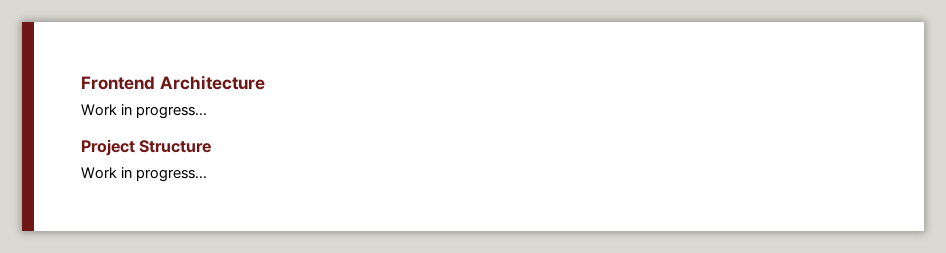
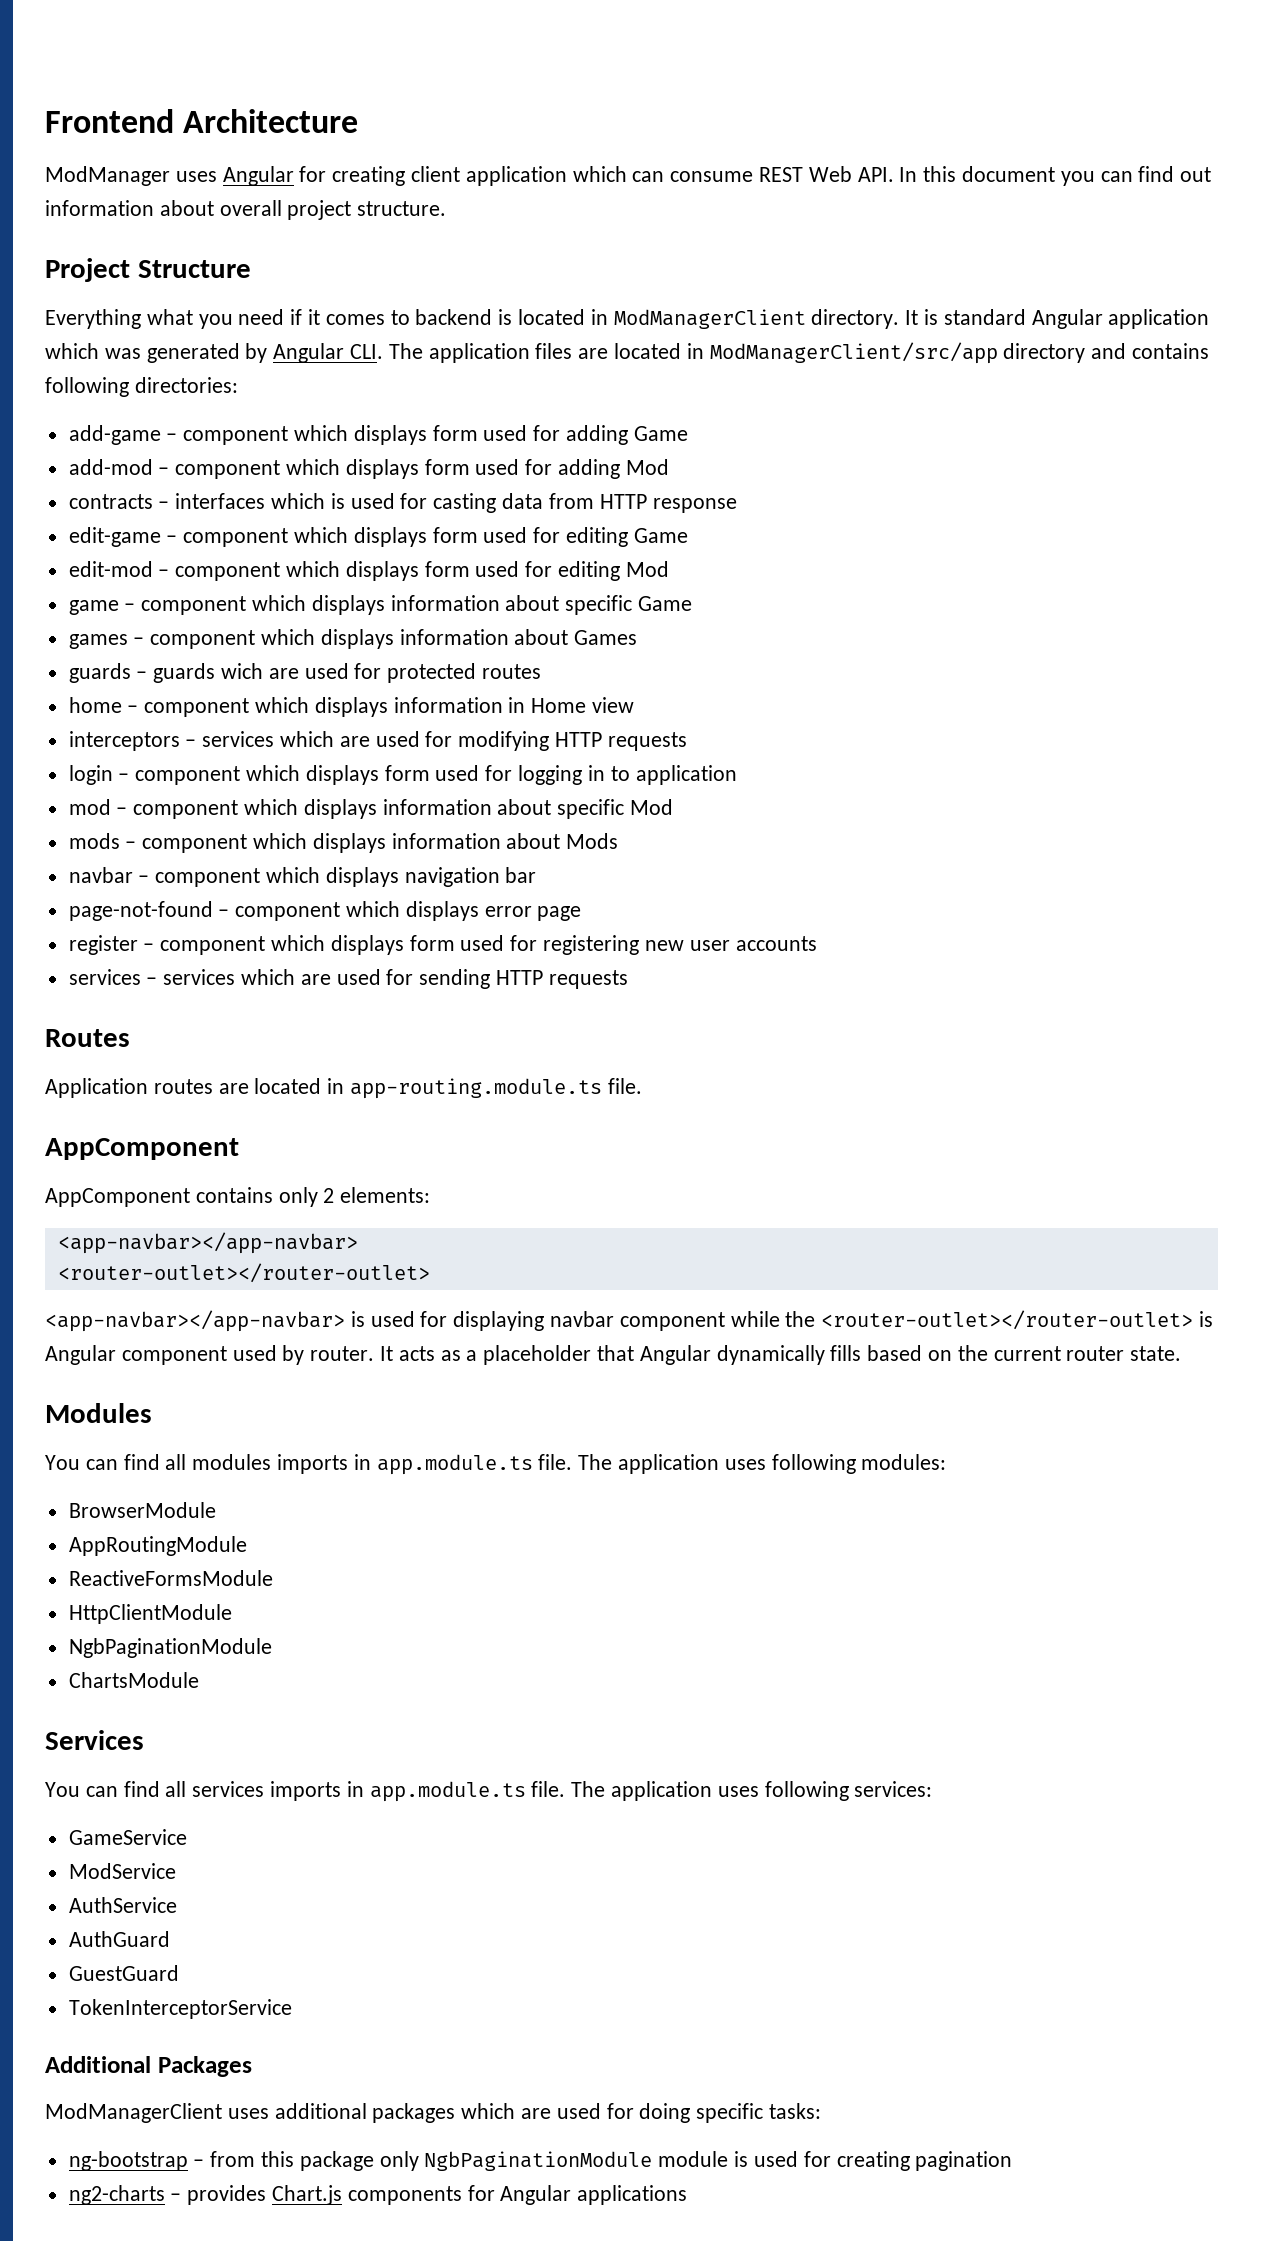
[81,104,208,119] [81,139,212,156] [81,167,208,182] Work in progress... // Project Structure // Work in progress... -> [45,166,1212,186] [45,200,447,220] [45,258,251,282] [45,309,1210,329] [45,342,1210,364] [45,377,238,397] [68,425,688,445] [68,459,669,479] [68,493,737,513] [68,527,688,547] [68,561,669,581] [68,595,693,615] [68,629,638,649] [68,663,542,683] [68,697,635,717] [68,731,687,751] [68,765,737,785] [68,799,674,819] [68,833,619,853] [68,867,537,887] [68,901,582,921] [68,935,817,955] [68,969,628,989] [45,1029,130,1047] [45,1078,642,1099] [45,1138,239,1160] [45,1187,431,1207] [57,1232,358,1254] [57,1263,430,1283] [45,1310,1214,1332] [45,1345,1182,1365] [45,1403,152,1423] [45,1454,947,1475] [68,1502,216,1518] [68,1536,247,1556] [68,1570,273,1586] [68,1604,232,1624] [68,1638,272,1658] [68,1672,199,1688] [45,1730,144,1750] [45,1781,933,1802] [68,1829,187,1845] [68,1863,176,1879] [68,1897,177,1913] [68,1931,170,1947] [68,1965,179,1981] [68,1999,292,2019] [45,2056,252,2077] [45,2103,822,2123] [68,2151,1013,2171] [68,2185,688,2205] ModManager uses Angular for creating client application which can consume REST Web API. In this document you can find out information about overall project structure. // Project Structure // Everything what you need if it comes to backend is located in ModManagerClient directory. It is standard Angular application which was generated by Angular CLI. The application files are located in ModManagerClient/src/app directory and contains following directories: // add-game – component which displays form used for adding Game // add-mod – component which displays form used for adding Mod // contracts – interfaces which is used for casting data from HTTP response // edit-game – component which displays form used for editing Game // edit-mod – component which displays form used for editing Mod // game – component which displays information about specific Game // games – component which displays information about Games // guards – guards wich are used for protected routes // home – component which displays information in Home view // interceptors – services which are used for modifying HTTP requests // login – component which displays form used for logging in to application // mod – component which displays information about specific Mod // mods – component which displays information about Mods // navbar – component which displays navigation bar // page-not-found – component which displays error page // register – component which displays form used for registering new user accounts // services – services which are used for sending HTTP requests // Routes // Application routes are located in app-routing.module.ts file. // AppComponent // AppComponent contains only 2 elements: // <app-navbar></app-navbar> // <router-outlet></router-outlet> // <app-navbar></app-navbar> is used for displaying navbar component while the <router-outlet></router-outlet> is Angular component used by router. It acts as a placeholder that Angular dynamically fills based on the current router state. // Modules // You can find all modules imports in app.module.ts file. The application uses following modules: // BrowserModule // AppRoutingModule // ReactiveFormsModule // HttpClientModule // NgbPaginationModule // ChartsModule // Services // You can find all services imports in app.module.ts file. The application uses following services: // GameService // ModService // AuthService // AuthGuard // GuestGuard // TokenInterceptorService // Additional Packages // ModManagerClient uses additional packages which are used for doing specific tasks: // ng-bootstrap – from this package only NgbPaginationModule module is used for creating pagination // ng2-charts – provides Chart.js components for Angular applications

